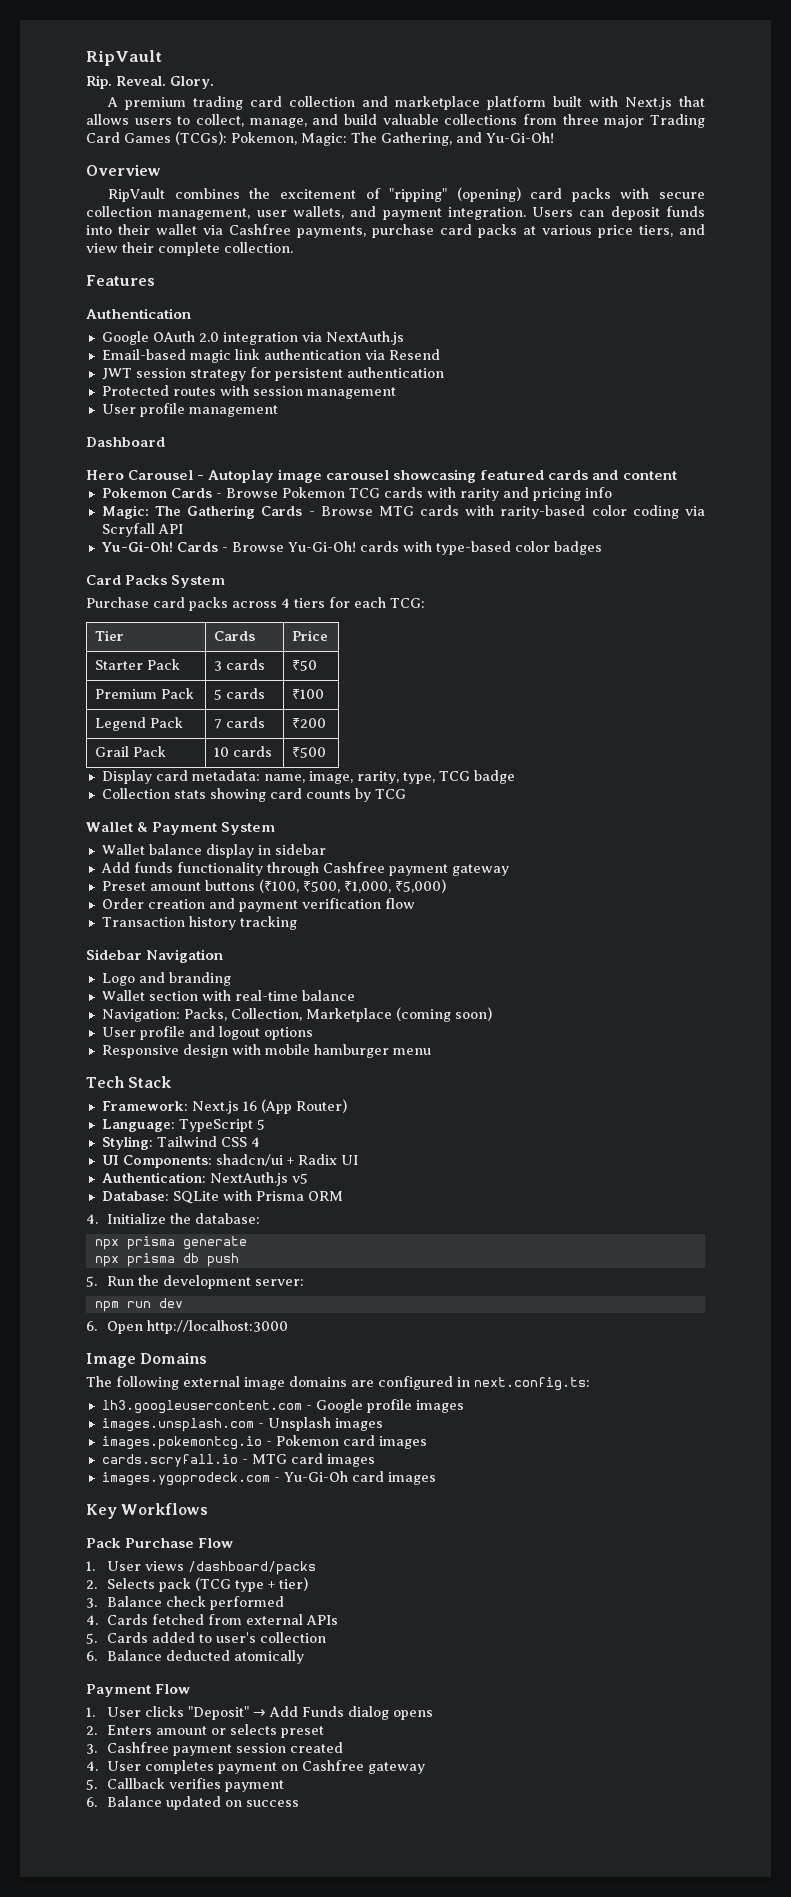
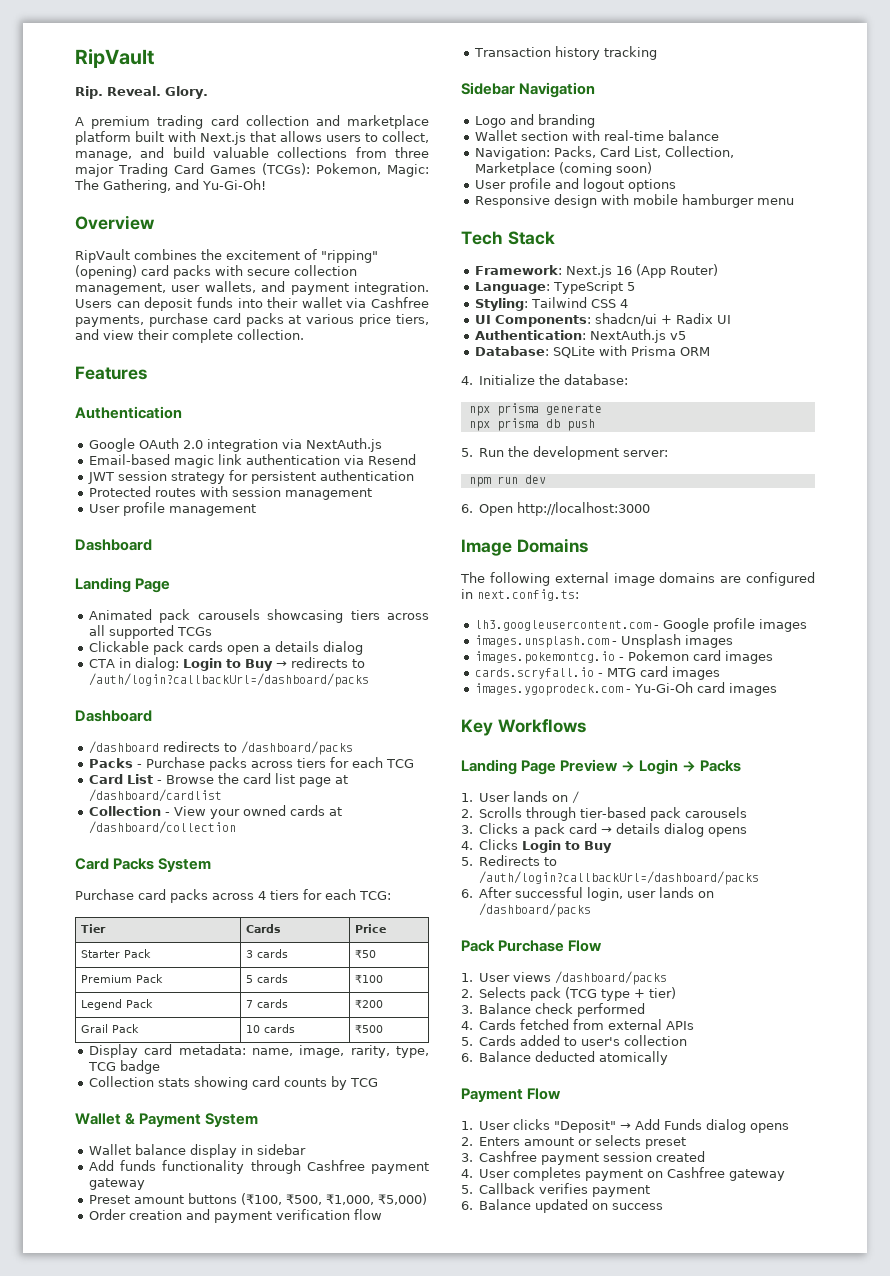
[86,469,677,483] [101,487,612,501] [101,505,706,519] [101,523,183,537] [101,541,602,555] Hero Carousel - Autoplay image carousel showcasing featured cards and content // Pokemon Cards - Browse Pokemon TCG cards with rarity and pricing info // Magic: The Gathering Cards - Browse MTG cards with rarity-based color coding via Scryfall API // Yu-Gi-Oh! Cards - Browse Yu-Gi-Oh! cards with type-based color badges -> [75,577,171,593] [88,609,429,623] [88,625,212,639] [88,641,363,655] [88,657,365,671] [88,673,369,687] [75,710,152,722] [88,741,353,755] [88,757,414,771] [88,773,348,787] [88,789,222,802] [88,805,342,819] [88,821,236,834] Landing Page // Animated pack carousels showcasing tiers across all supported TCGs // Clickable pack cards open a details dialog // CTA in dialog: Login to Buy → redirects to /auth/login?callbackUrl=/dashboard/packs // Dashboard // /dashboard redirects to /dashboard/packs // Packs - Purchase packs across tiers for each TCG // Card List - Browse the card list page at /dashboard/cardlist // Collection - View your owned cards at /dashboard/collection
(227, 1014) none -> [599,146,661,158] Card List,
(209, 1509) none -> [461,759,742,775] [461,791,580,804] [461,807,748,821] [461,823,748,837] [461,839,613,853] [461,855,558,866] [479,871,760,885] [461,887,715,901] [479,903,592,917] // Landing Page Preview → Login → Packs // 1. User lands on / // 2. Scrolls through tier-based pack carousels // 3. Clicks a pack card → details dialog opens // 4. Clicks Login to Buy // 5. Redirects to /auth/login?callbackUrl=/dashboard/packs // 6. After successful login, user lands on /dashboard/packs

